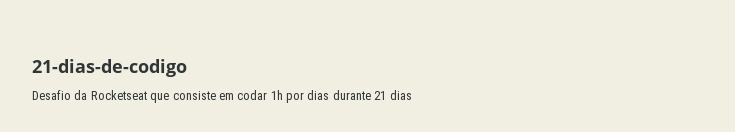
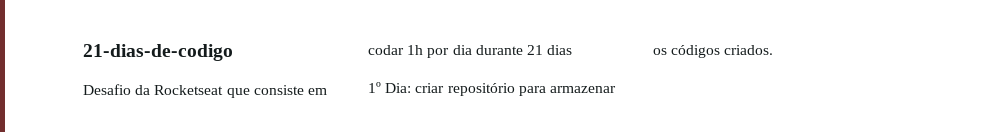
[307,90,330,100] dias -> [452,45,472,55] dia
(412, 95) none -> [368,82,616,96] [653,45,774,58] // 1º Dia: criar repositório para armazenar os códigos criados.

